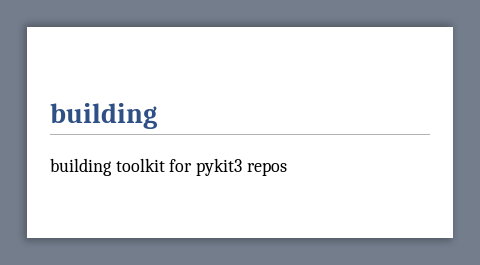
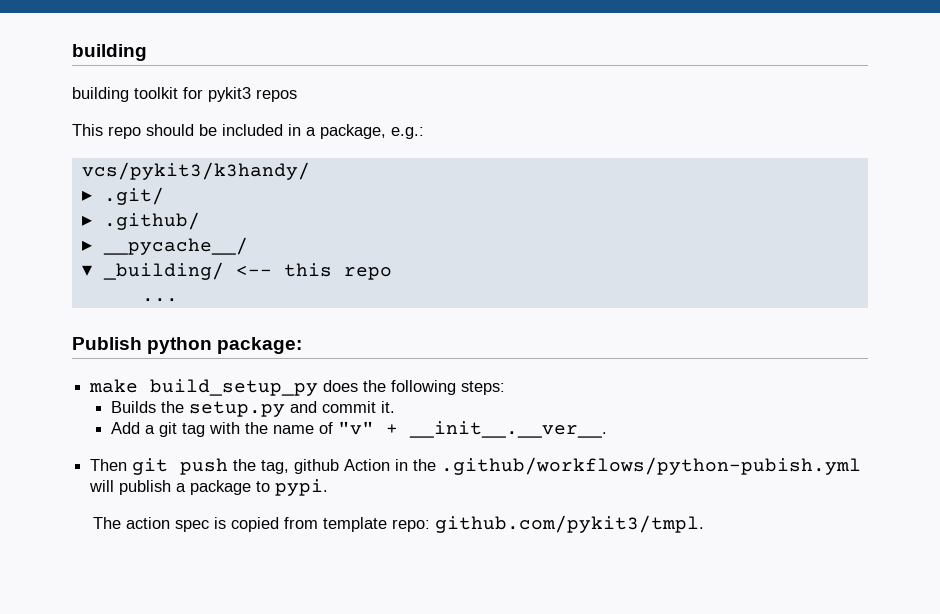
(287, 169) none -> [72,124,424,139] [81,162,310,180] [81,187,164,205] [81,212,200,230] [81,237,248,255] [81,262,392,280] [141,298,178,302] [72,337,303,354] [89,379,506,396] [111,401,396,417] [111,421,608,438] [90,457,862,475] [89,479,329,496] [92,515,704,533] // This repo should be included in a package, e.g.: // vcs/pykit3/k3handy/ // ▸ .git/ // ▸ .github/ // ▸ __pycache__/ // ▾ _building/ <-- this repo // ... // Publish python package: // make build_setup_py does the following steps: // Builds the setup.py and commit it. // Add a git tag with the name of "v" + __init__.__ver__. // Then git push the tag, github Action in the .github/workflows/python-pubish.yml will publish a package to pypi. // The action spec is copied from template repo: github.com/pykit3/tmpl.

